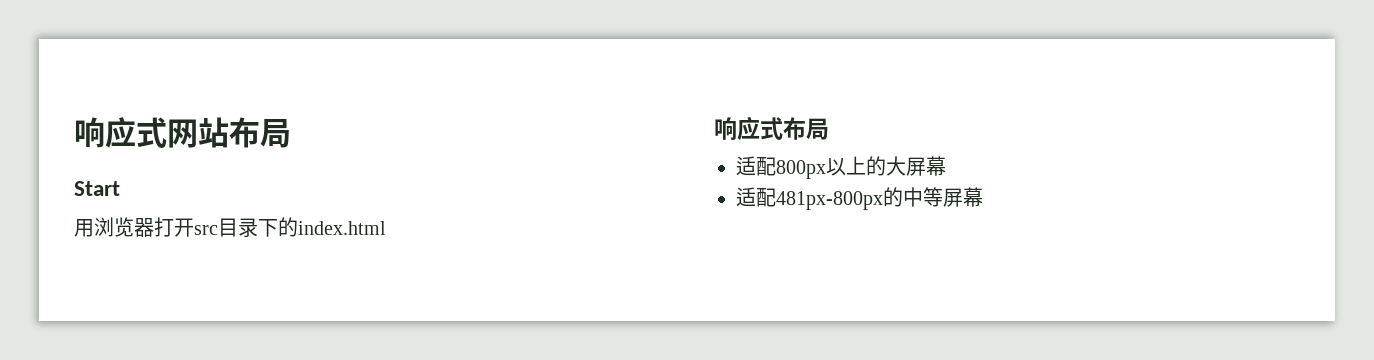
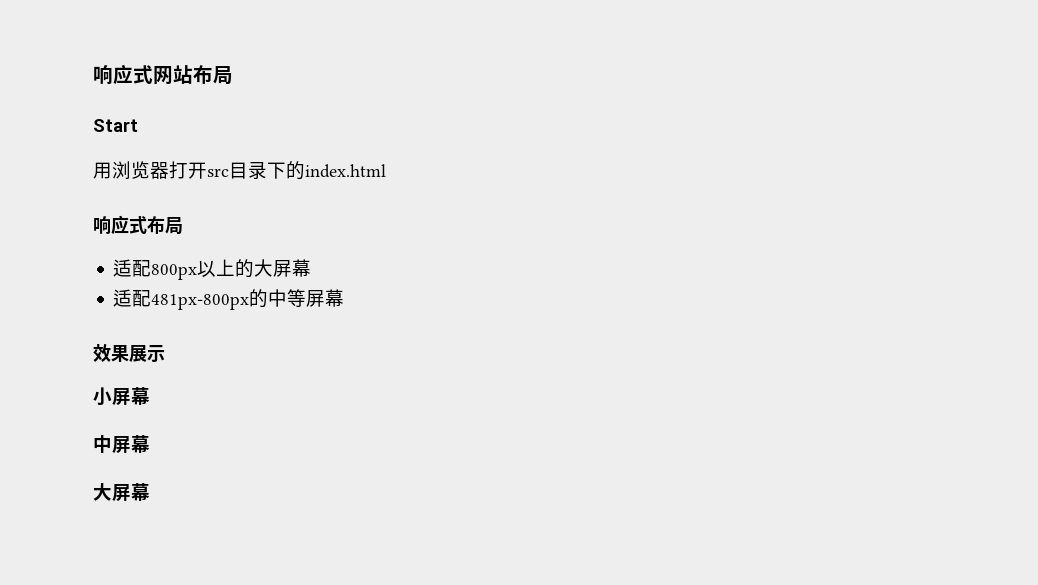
(983, 197) none -> [93,343,165,362] [93,387,150,406] [93,435,150,454] [93,483,150,502] // 效果展示 // 小屏幕 // 中屏幕 // 大屏幕

